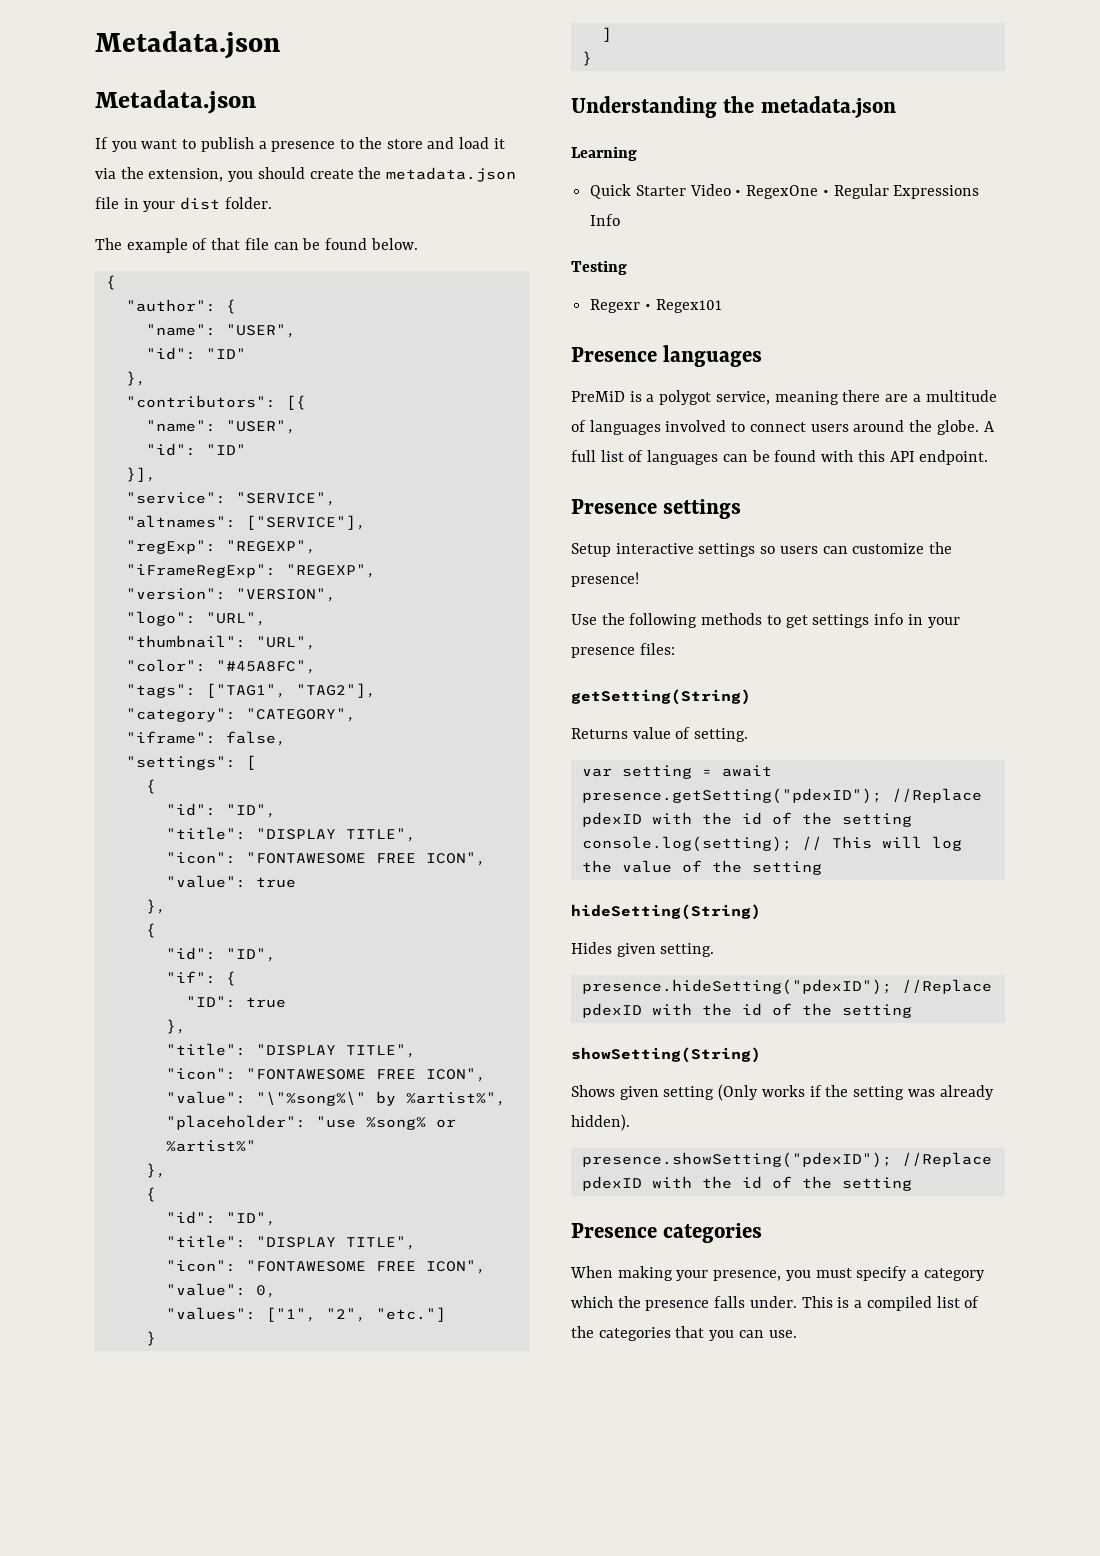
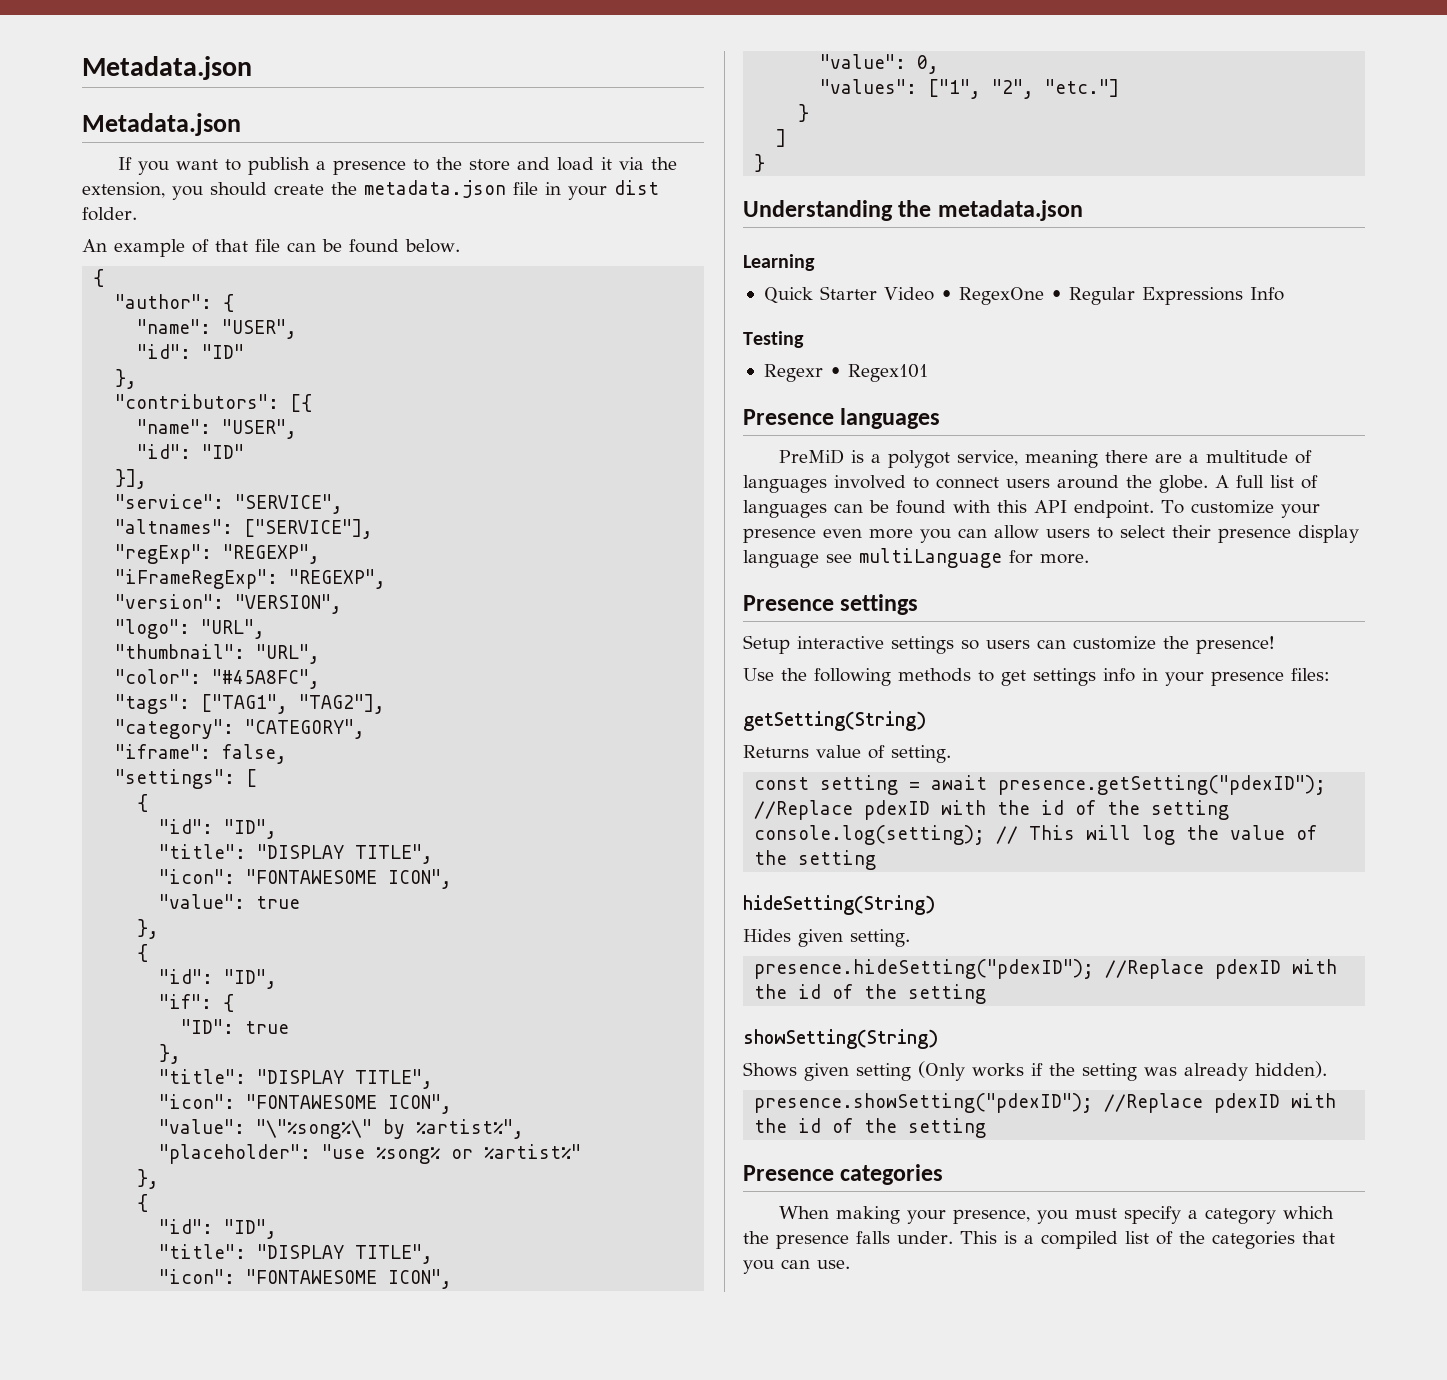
[95,238,122,250] The -> [82,239,107,252] An
[375,853,416,863] FREE -> (378, 876) none
[375,1069,416,1079] FREE -> (378, 1101) none
[375,1261,416,1271] FREE -> (378, 1276) none
(989, 457) none -> [1161,500,1320,518] [743,525,1359,543] [743,548,1089,568] To customize your presence even more you can allow users to select their presence display language see multiLanguage for more.
[581,768,612,777] var -> [754,777,810,790] const

